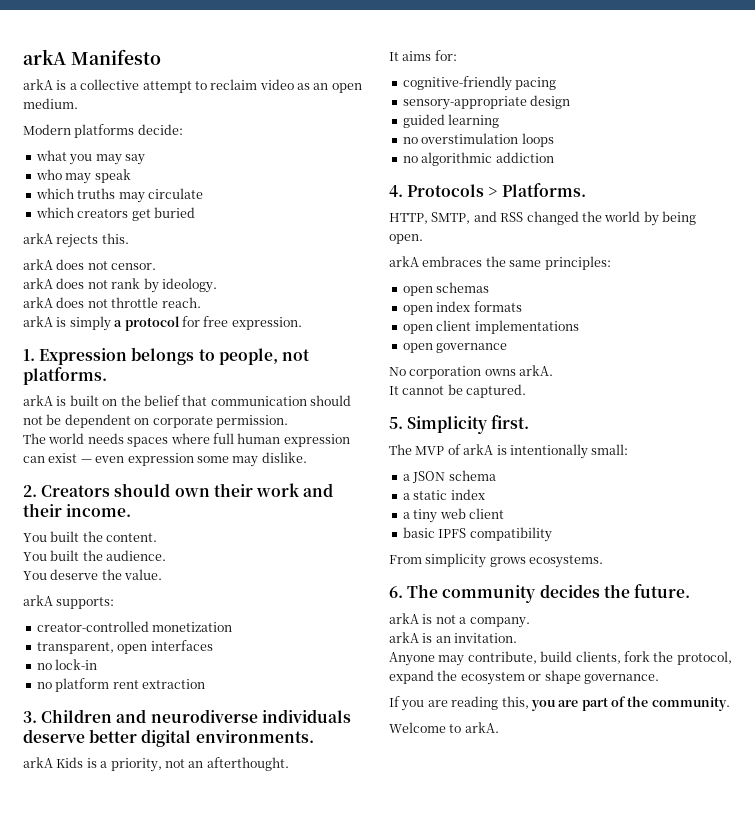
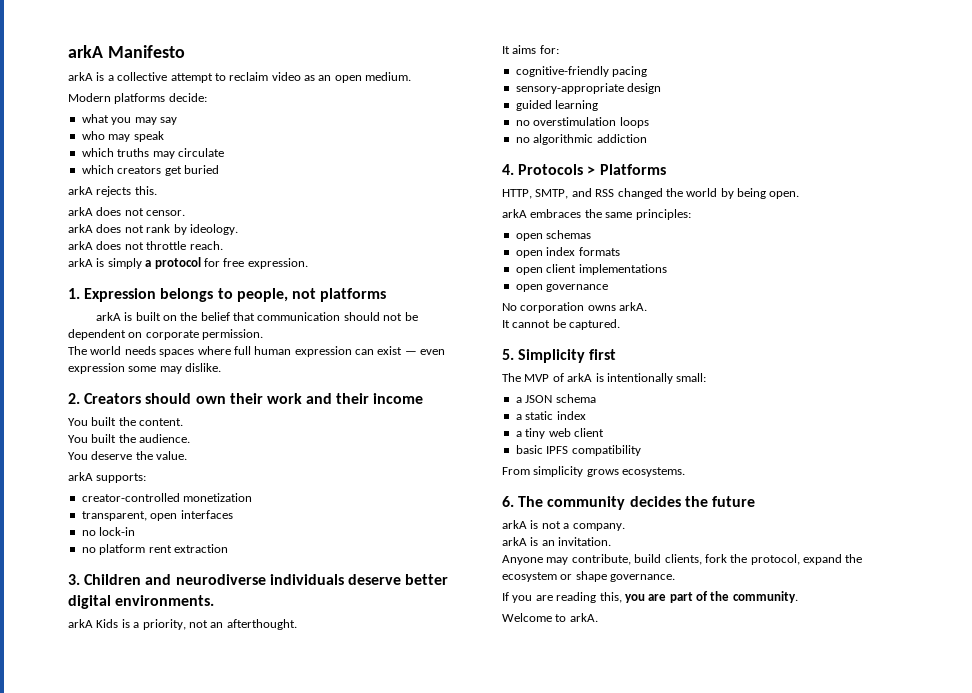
[23,367,107,385] platforms. -> [320,288,387,302] platforms
[66,504,132,517] income. -> [373,393,424,404] income
[501,183,586,197] Platforms. -> [599,164,666,175] Platforms
[491,415,530,429] first. -> [589,349,617,360] first
[633,584,690,598] future. -> [711,496,755,507] future

